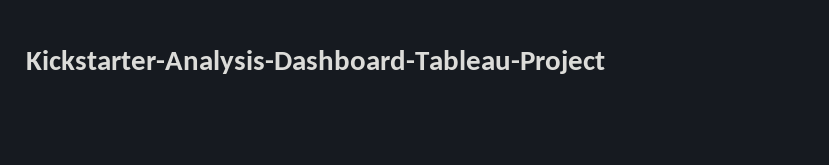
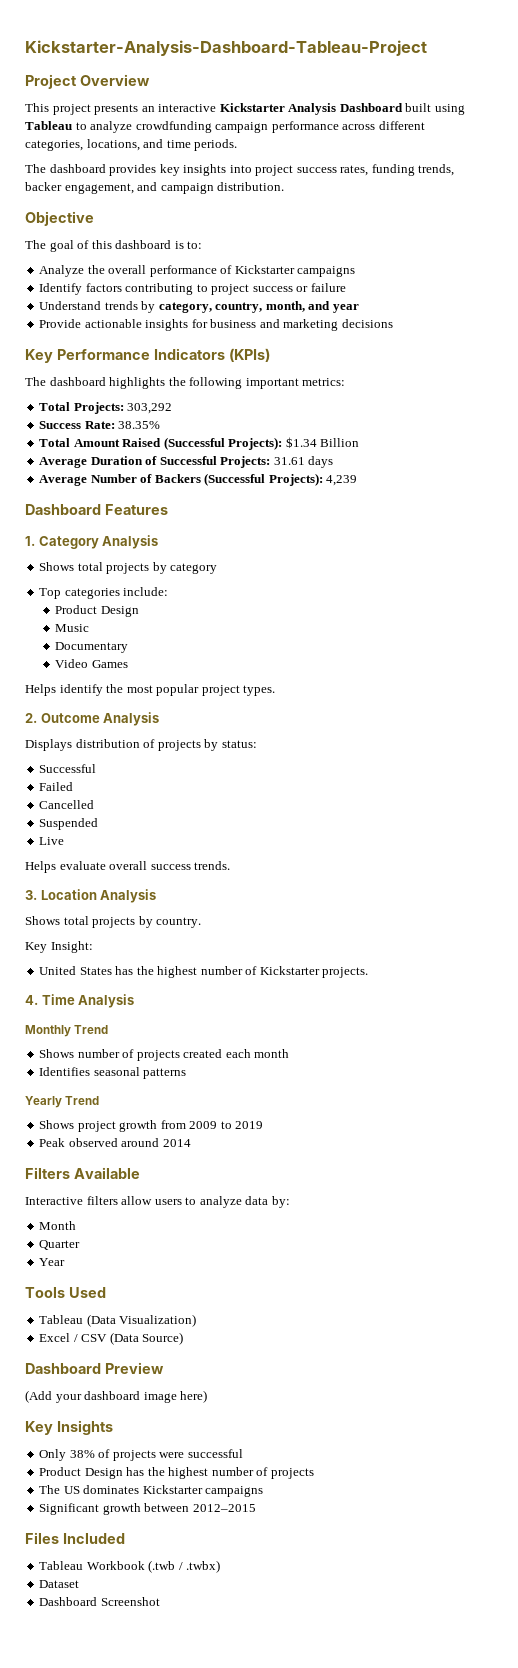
(605, 62) none -> [25,74,150,89] [25,103,465,115] [25,121,425,133] [25,139,238,151] [25,164,455,176] [25,182,285,194] [25,211,94,226] [25,240,203,252] [39,265,356,277] [39,283,346,295] [39,301,359,313] [39,319,393,331] [25,348,270,363] [25,377,346,389] [39,402,173,414] [39,421,161,429] [39,437,360,450] [39,456,334,468] [39,473,358,486] [25,504,168,515] [25,535,159,549] [39,562,218,574] [39,587,169,599] [55,605,139,617] [55,624,90,632] [55,642,129,653] [55,659,128,668] [25,684,276,696] [25,712,160,726] [25,739,257,751] [39,764,97,773] [39,782,74,791] [39,800,95,809] [39,818,99,830] [39,837,65,845] [25,861,231,873] [25,889,157,903] [25,916,202,928] [25,941,93,953] [39,966,369,978] [25,994,135,1008] [25,1025,109,1037] [39,1049,290,1061] [39,1067,187,1079] [25,1096,100,1108] [39,1120,264,1132] [39,1138,191,1147] [25,1167,140,1179] [25,1196,290,1208] [39,1221,77,1230] [39,1240,81,1250] [39,1258,66,1266] [25,1287,106,1298] [39,1314,197,1327] [39,1332,184,1345] [25,1362,164,1374] [25,1390,208,1403] [25,1420,113,1435] [39,1449,243,1461] [39,1467,314,1479] [39,1485,264,1497] [39,1503,256,1515] [25,1532,125,1544] [39,1560,221,1573] [39,1580,80,1588] [39,1597,160,1606] // Project Overview // This project presents an interactive Kickstarter Analysis Dashboard built using Tableau to analyze crowdfunding campaign performance across different categories, locations, and time periods. // The dashboard provides key insights into project success rates, funding trends, backer engagement, and campaign distribution. // Objective // The goal of this dashboard is to: // Analyze the overall performance of Kickstarter campaigns // Identify factors contributing to project success or failure // Understand trends by category, country, month, and year // Provide actionable insights for business and marketing decisions // Key Performance Indicators (KPIs) // The dashboard highlights the following important metrics: // Total Projects: 303,292 // Success Rate: 38.35% // Total Amount Raised (Successful Projects): $1.34 Billion // Average Duration of Successful Projects: 31.61 days // Average Number of Backers (Successful Projects): 4,239 // Dashboard Features // 1. Category Analysis // Shows total projects by category // Top categories include: // Product Design // Music // Documentary // Video Games // Helps identify the most popular project types. // 2. Outcome Analysis // Displays distribution of projects by status: // Successful // Failed // Cancelled // Suspended // Live // Helps evaluate overall success trends. // 3. Location Analysis // Shows total projects by country. // Key Insight: // United States has the highest number of Kickstarter projects. // 4. Time Analysis // Monthly Trend // Shows number of projects created each month // Identifies seasonal patterns // Yearly Trend // Shows project growth from 2009 to 2019 // Peak observed around 2014 // Filters Available // Interactive filters allow users to analyze data by: // Month // Quarter // Year // Tools Used // Tableau (Data Visualization) // Excel / CSV (Data Source) // Dashboard Preview // (Add your dashboard image here) // Key Insights // Only 38% of projects were successful // Product Design has the highest number of projects // The US dominates Kickstarter campaigns // Significant growth between 2012–2015 // Files Included // Tableau Workbook (.twb / .twbx) // Dataset // Dashboard Screenshot

